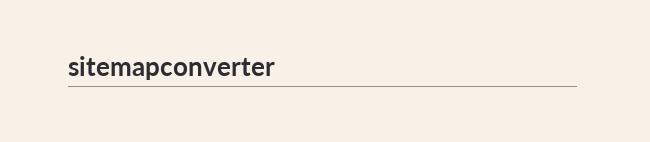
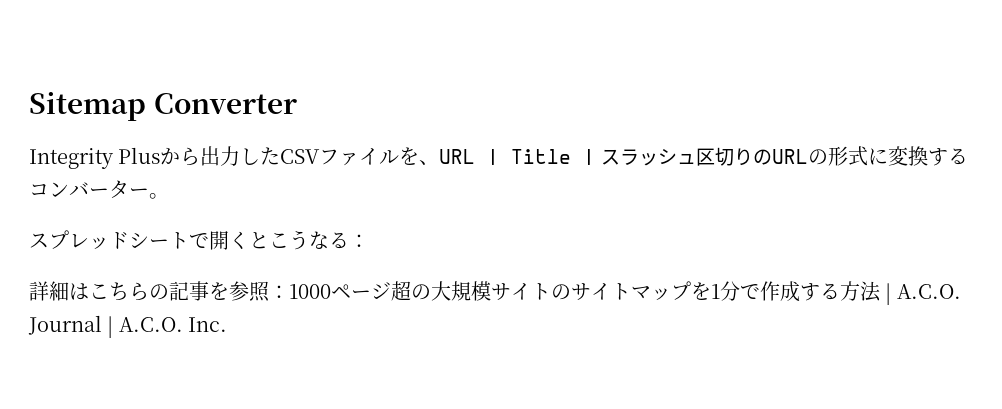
[68,56,275,80] sitemapconverter -> [29,92,297,121] [29,146,968,169] [29,180,169,199] [29,230,369,250] [29,281,961,305] [28,315,228,338] Sitemap Converter // Integrity Plusから出力したCSVファイルを、URL | Title | スラッシュ区切りのURLの形式に変換するコンバーター。 // スプレッドシートで開くとこうなる： // 詳細はこちらの記事を参照：1000ページ超の大規模サイトのサイトマップを1分で作成する方法 | A.C.O. Journal | A.C.O. Inc.

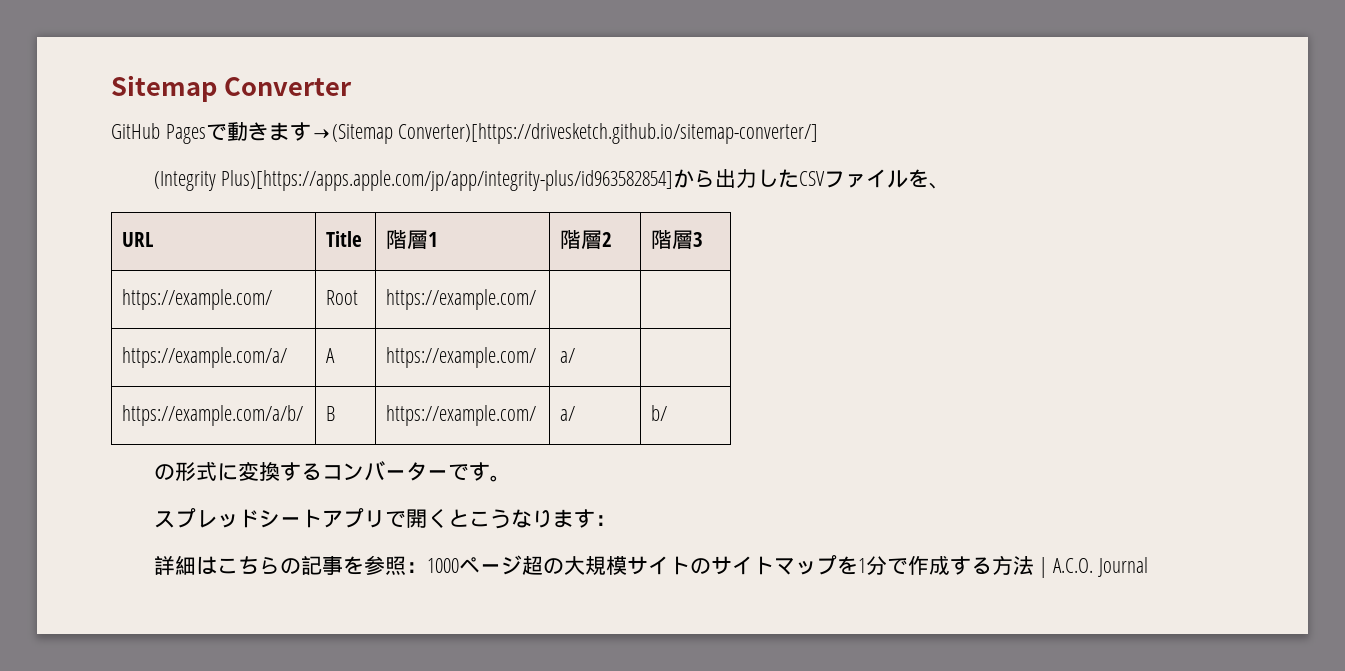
[29,147,161,169] Integrity Plus -> [111,122,819,144] [153,170,674,191] GitHub Pagesで動きます→(Sitemap Converter)[https://drivesketch.github.io/sitemap-converter/] // (Integrity Plus)[https://apps.apple.com/jp/app/integrity-plus/id963582854]
[439,147,808,166] URL | Title | スラッシュ区切りのURL -> [122,232,154,247] [326,231,363,247] [386,230,439,249] [560,230,613,249] [651,230,704,249] [122,289,273,310] [326,290,359,305] [386,289,537,310] [122,347,288,368] [326,348,336,363] [386,347,537,368] [560,348,576,363] [122,405,304,426] [326,406,336,421] [386,405,537,426] [560,406,576,421] [651,405,668,421] // URL | Title | 階層1 | 階層2 | 階層3 // https://example.com/ | Root | https://example.com/ | | // https://example.com/a/ | A | https://example.com/ | a/ | // https://example.com/a/b/ | B | https://example.com/ | a/ | b/ //
(149, 192) none -> [447,462,490,481] です
(189, 240) none -> [321,508,385,528] アプリ
[329,232,349,249] る -> [531,509,595,528] ります
[107,316,228,338] | A.C.O. Inc. -> (1148, 567) none

